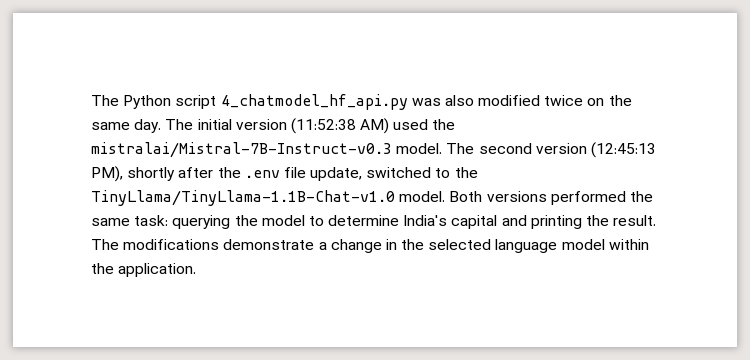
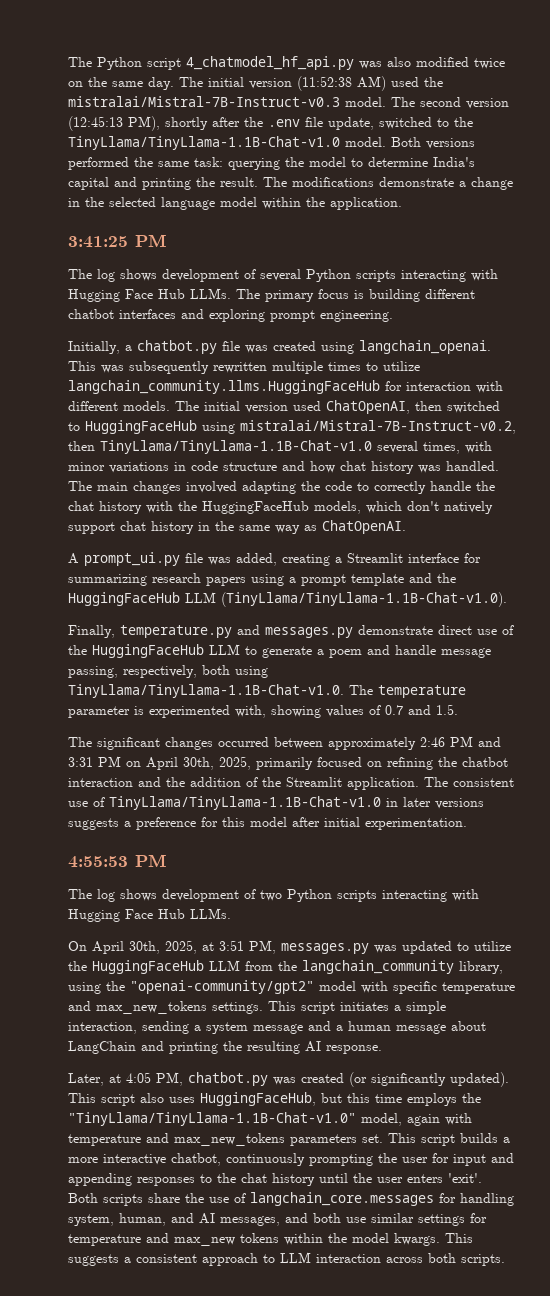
(197, 270) none -> [68,234,167,248] [68,269,498,282] [68,288,475,302] [68,309,393,322] [68,340,491,354] [68,361,420,374] [68,380,503,394] [68,400,500,414] [68,420,516,434] [68,440,492,454] [68,461,499,474] [68,481,495,494] [68,501,493,514] [68,520,406,534] [68,552,481,566] [68,573,456,586] [68,592,507,607] [68,625,514,638] [68,644,491,658] [68,665,268,678] [68,684,466,698] [68,704,458,718] [68,736,501,750] [68,756,508,770] [68,777,514,790] [68,796,484,810] [68,817,467,830] [68,854,167,868] [68,889,479,902] [68,908,231,922] [68,940,511,954] [68,960,503,974] [68,980,515,994] [68,1001,446,1014] [68,1021,486,1034] [68,1041,382,1054] [68,1072,509,1087] [68,1092,481,1106] [68,1112,472,1126] [68,1133,510,1146] [68,1153,514,1166] [68,1173,482,1186] [68,1192,514,1206] [68,1213,487,1226] [68,1233,473,1246] [68,1252,505,1266] // 3:41:25 PM // The log shows development of several Python scripts interacting with Hugging Face Hub LLMs. The primary focus is building different chatbot interfaces and exploring prompt engineering. // Initially, a chatbot.py file was created using langchain_openai. This was subsequently rewritten multiple times to utilize langchain_community.llms.HuggingFaceHub for interaction with different models. The initial version used ChatOpenAI, then switched to HuggingFaceHub using mistralai/Mistral-7B-Instruct-v0.2, then TinyLlama/TinyLlama-1.1B-Chat-v1.0 several times, with minor variations in code structure and how chat history was handled. The main changes involved adapting the code to correctly handle the chat history with the HuggingFaceHub models, which don't natively support chat history in the same way as ChatOpenAI. // A prompt_ui.py file was added, creating a Streamlit interface for summarizing research papers using a prompt template and the HuggingFaceHub LLM (TinyLlama/TinyLlama-1.1B-Chat-v1.0). // Finally, temperature.py and messages.py demonstrate direct use of the HuggingFaceHub LLM to generate a poem and handle message passing, respectively, both using TinyLlama/TinyLlama-1.1B-Chat-v1.0. The temperature parameter is experimented with, showing values of 0.7 and 1.5. // The significant changes occurred between approximately 2:46 PM and 3:31 PM on April 30th, 2025, primarily focused on refining the chatbot interaction and the addition of the Streamlit application. The consistent use of TinyLlama/TinyLlama-1.1B-Chat-v1.0 in later versions suggests a preference for this model after initial experimentation. // 4:55:53 PM // The log shows development of two Python scripts interacting with Hugging Face Hub LLMs. // On April 30th, 2025, at 3:51 PM, messages.py was updated to utilize the HuggingFaceHub LLM from the langchain_community library, using the "openai-community/gpt2" model with specific temperature and max_new_tokens settings. This script initiates a simple interaction, sending a system message and a human message about LangChain and printing the resulting AI response. // Later, at 4:05 PM, chatbot.py was created (or significantly updated). This script also uses HuggingFaceHub, but this time employs the "TinyLlama/TinyLlama-1.1B-Chat-v1.0" model, again with temperature and max_new_tokens parameters set. This script builds a more interactive chatbot, continuously prompting the user for input and appending responses to the chat history until the user enters 'exit'. Both scripts share the use of langchain_core.messages for handling system, human, and AI messages, and both use similar settings for temperature and max_new tokens within the model kwargs. This suggests a consistent approach to LLM interaction across both scripts.

